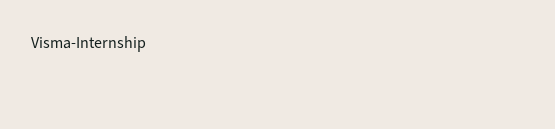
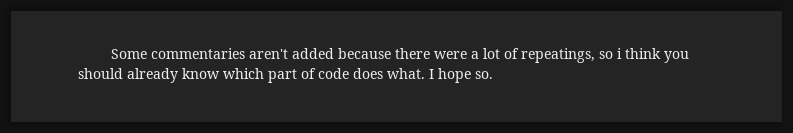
[31,36,146,52] Visma-Internship -> [110,48,689,63] [78,68,493,83] Some commentaries aren't added because there were a lot of repeatings, so i think you should already know which part of code does what. I hope so.

